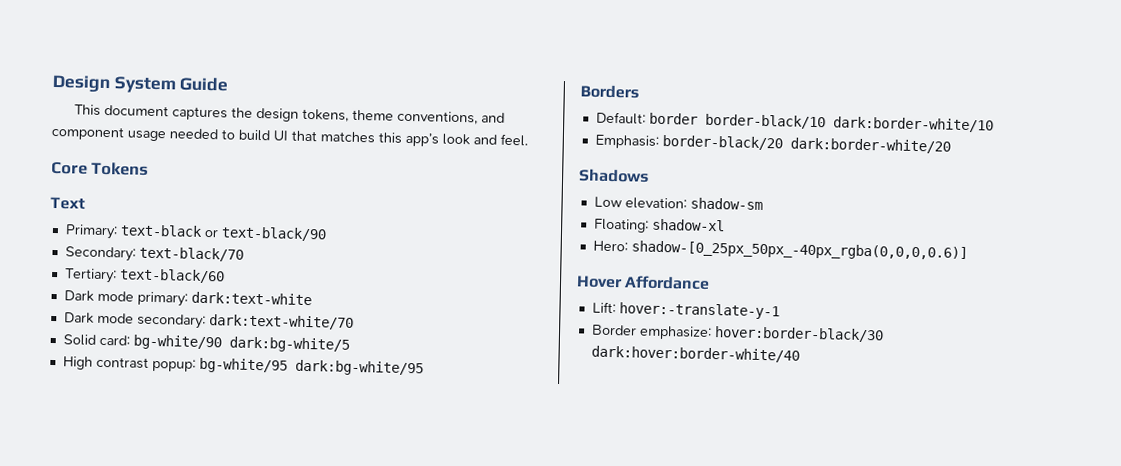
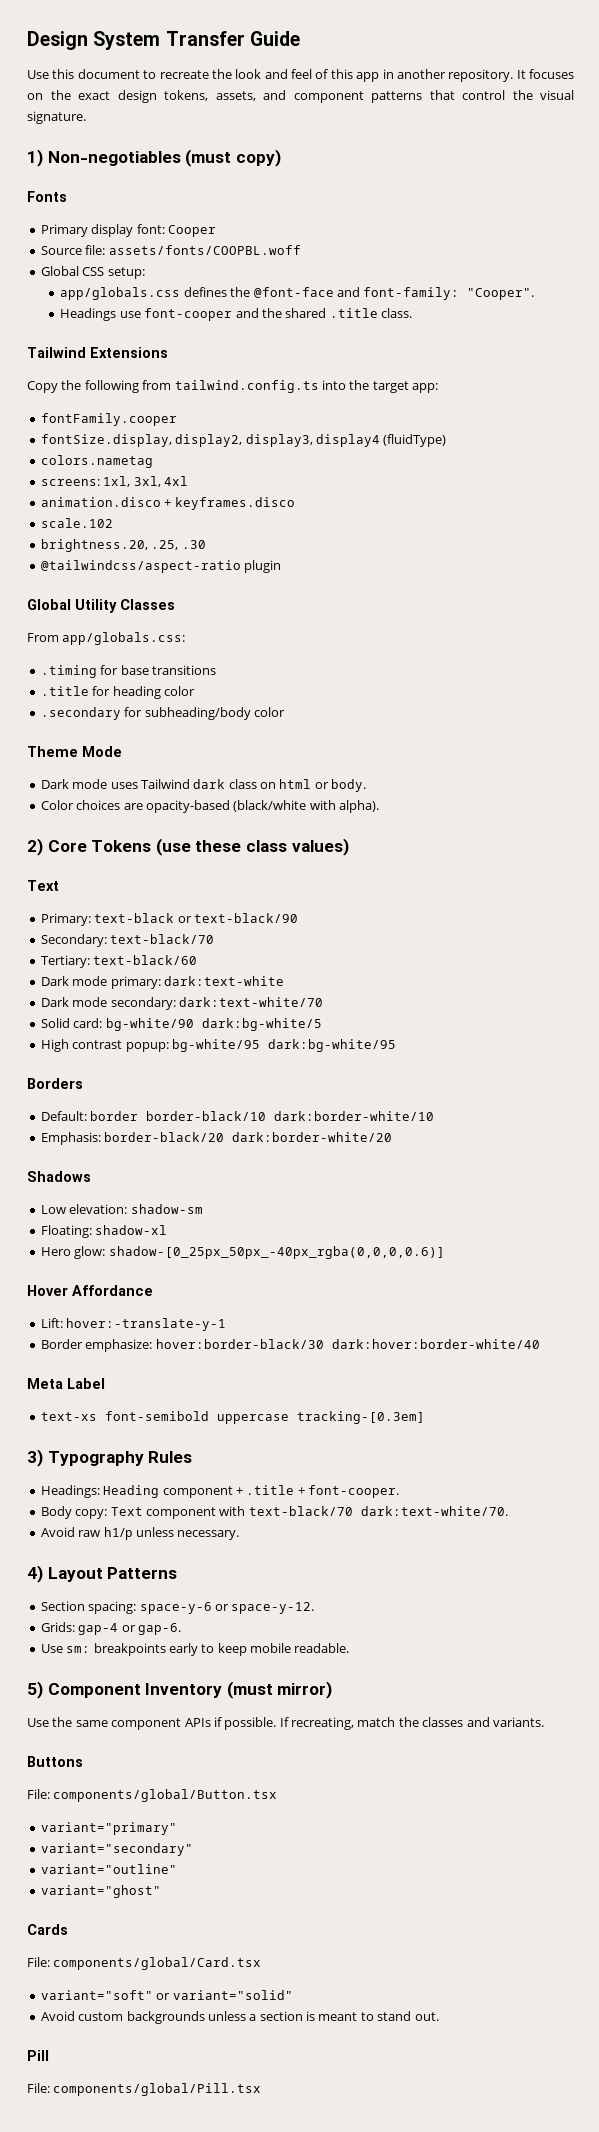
(176, 85) none -> [165,31,245,46] Transfer
[73,104,505,125] [51,125,528,147] [51,161,150,176] This document captures the design tokens, theme conventions, and component usage needed to build UI that matches this app’s look and feel. // Core Tokens -> [27,69,574,82] [27,90,574,103] [27,111,86,124] [27,149,281,167] [27,191,67,202] [40,224,216,237] [40,245,301,255] [40,266,145,279] [60,287,535,300] [60,308,413,321] [27,347,168,358] [27,380,438,393] [40,413,177,426] [40,434,447,447] [40,455,153,468] [40,476,188,487] [40,497,295,510] [40,518,113,528] [40,539,206,552] [40,560,282,573] [27,599,175,613] [27,632,186,645] [40,665,216,678] [40,686,195,699] [40,707,285,720] [27,746,122,757] [40,779,367,792] [40,800,379,813] [27,838,349,856] Use this document to recreate the look and feel of this app in another repository. It focuses on the exact design tokens, assets, and component patterns that control the visual signature. // 1) Non-negotiables (must copy) // Fonts // Primary display font: Cooper // Source file: assets/fonts/COOPBL.woff // Global CSS setup: // app/globals.css defines the @font-face and font-family: "Cooper". // Headings use font-cooper and the shared .title class. // Tailwind Extensions // Copy the following from tailwind.config.ts into the target app: // fontFamily.cooper // fontSize.display, display2, display3, display4 (fluidType) // colors.nametag // screens: 1xl, 3xl, 4xl // animation.disco + keyframes.disco // scale.102 // brightness.20, .25, .30 // @tailwindcss/aspect-ratio plugin // Global Utility Classes // From app/globals.css: // .timing for base transitions // .title for heading color // .secondary for subheading/body color // Theme Mode // Dark mode uses Tailwind dark class on html or body. // Color choices are opacity-based (black/white with alpha). // 2) Core Tokens (use these class values)
[592,240,628,252] Hero: -> [40,1246,106,1259] Hero glow:
(800, 354) none -> [27,1378,105,1389] [40,1411,425,1424] [27,1449,193,1467] [40,1485,399,1498] [40,1506,508,1519] [40,1527,240,1540] [27,1565,178,1583] [40,1601,315,1614] [40,1622,181,1635] [40,1643,350,1656] [27,1681,333,1699] [27,1717,544,1730] [27,1756,83,1767] [27,1789,278,1802] [40,1822,177,1835] [40,1843,193,1856] [40,1864,177,1874] [40,1885,161,1898] [27,1924,68,1935] [27,1957,262,1970] [40,1990,293,2000] [40,2011,439,2024] [27,2050,49,2061] [27,2083,262,2096] // Meta Label // text-xs font-semibold uppercase tracking-[0.3em] // 3) Typography Rules // Headings: Heading component + .title + font-cooper. // Body copy: Text component with text-black/70 dark:text-white/70. // Avoid raw h1/p unless necessary. // 4) Layout Patterns // Section spacing: space-y-6 or space-y-12. // Grids: gap-4 or gap-6. // Use sm: breakpoints early to keep mobile readable. // 5) Component Inventory (must mirror) // Use the same component APIs if possible. If recreating, match the classes and variants. // Buttons // File: components/global/Button.tsx // variant="primary" // variant="secondary" // variant="outline" // variant="ghost" // Cards // File: components/global/Card.tsx // variant="soft" or variant="solid" // Avoid custom backgrounds unless a section is meant to stand out. // Pill // File: components/global/Pill.tsx

